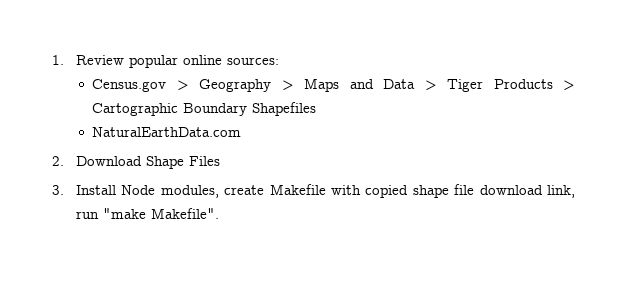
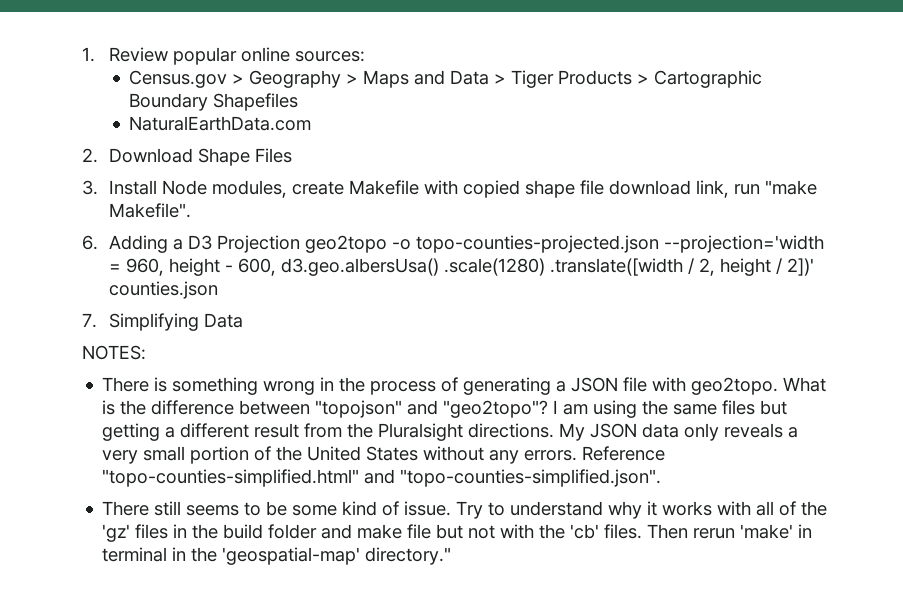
(219, 213) none -> [82,235,824,253] [108,258,814,276] [108,281,218,299] [82,313,243,331] [82,345,146,360] [102,377,827,395] [102,400,788,418] [102,423,799,441] [102,446,666,464] [102,469,662,487] [102,501,828,519] [102,524,813,542] [102,547,452,565] // 6. Adding a D3 Projection geo2topo -o topo-counties-projected.json --projection='width = 960, height - 600, d3.geo.albersUsa() .scale(1280) .translate([width / 2, height / 2])' counties.json // 7. Simplifying Data // NOTES: // There is something wrong in the process of generating a JSON file with geo2topo. What is the difference between "topojson" and "geo2topo"? I am using the same files but getting a different result from the Pluralsight directions. My JSON data only reveals a very small portion of the United States without any errors. Reference "topo-counties-simplified.html" and "topo-counties-simplified.json". // There still seems to be some kind of issue. Try to understand why it works with all of the 'gz' files in the build folder and make file but not with the 'cb' files. Then rerun 'make' in terminal in the 'geospatial-map' directory."

